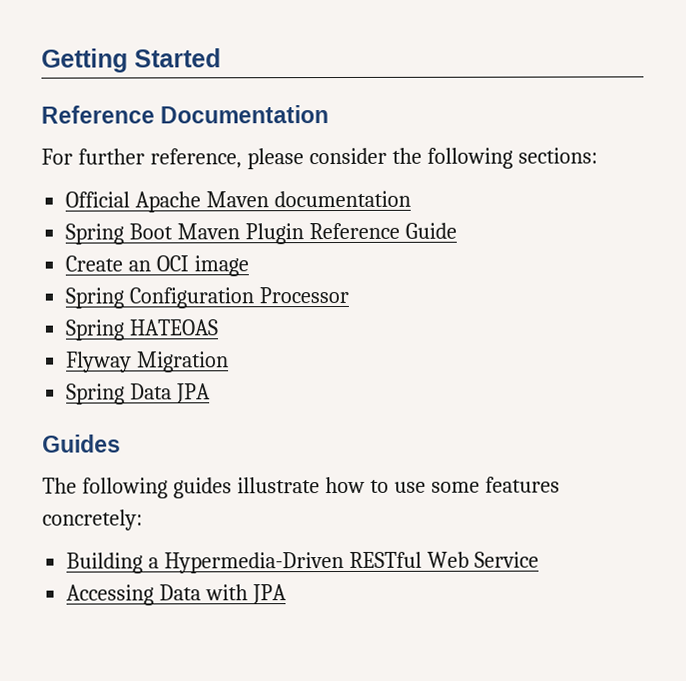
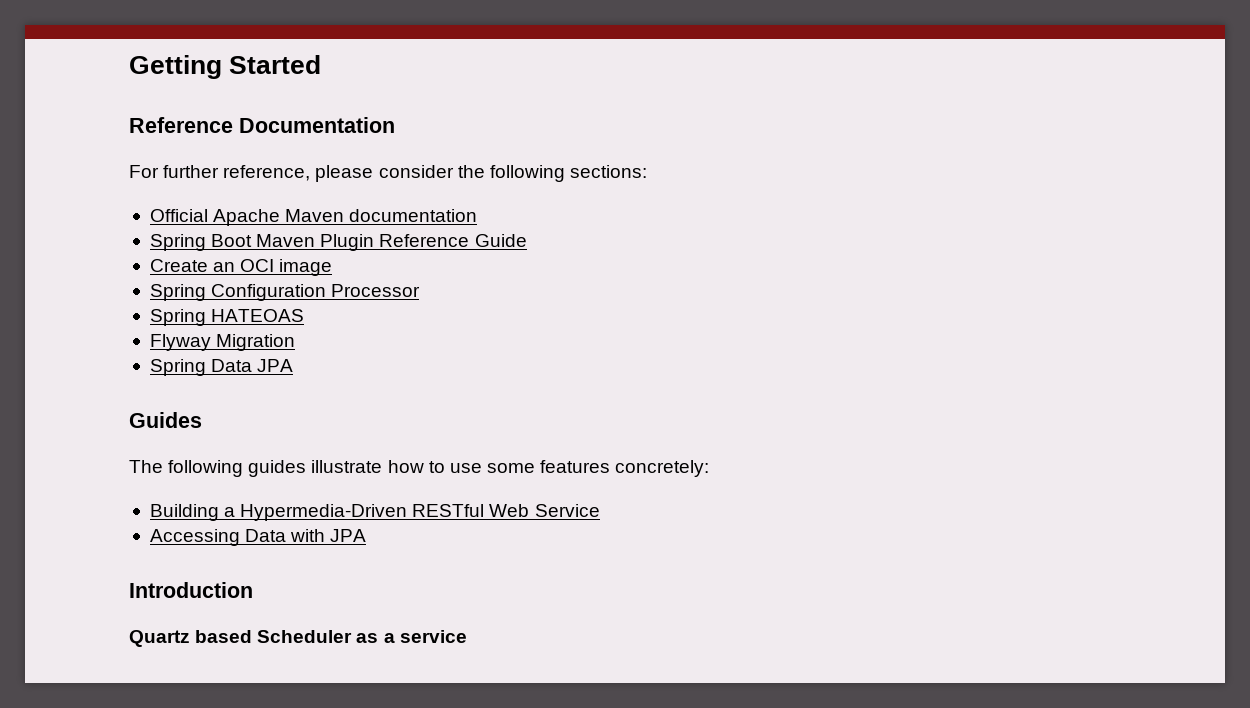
(288, 594) none -> [129,582,253,598] [129,630,467,647] // Introduction // Quartz based Scheduler as a service

